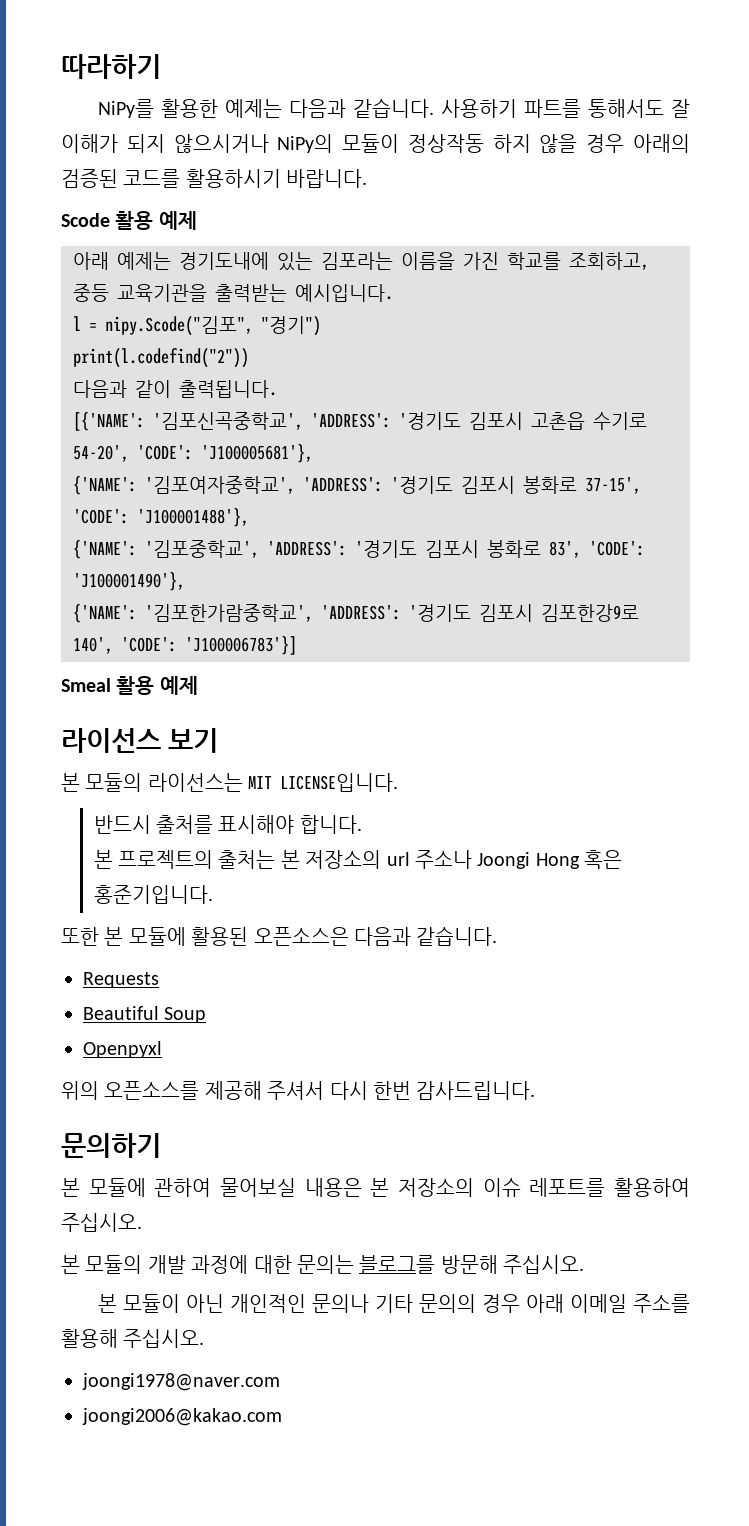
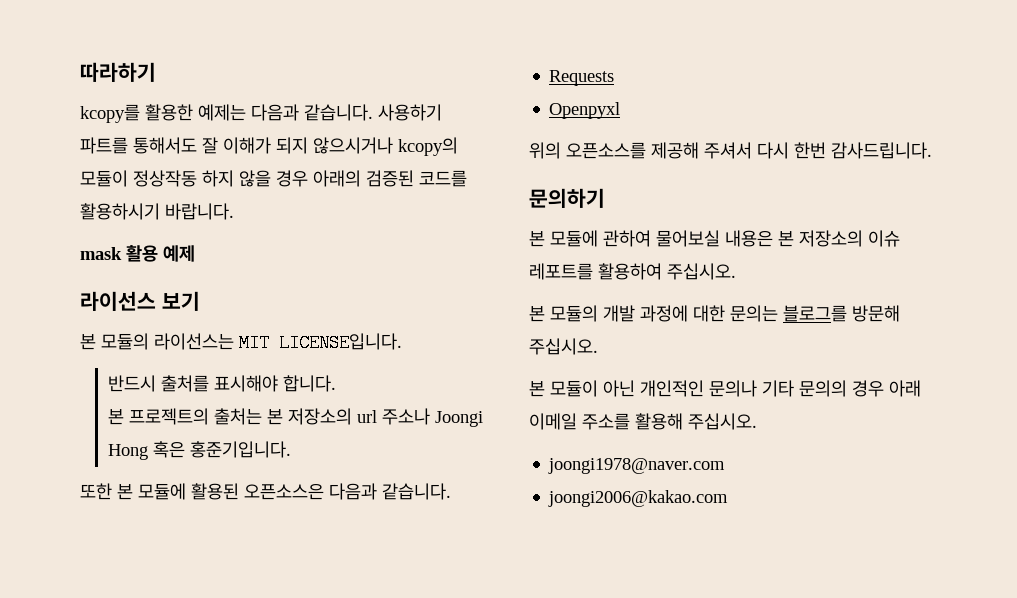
[98,99,155,118] NiPy를 -> [80,104,140,123] kcopy를
[277,134,334,153] NiPy의 -> [398,137,458,156] kcopy의
[61,211,197,230] [73,252,649,271] [73,284,393,302] [73,316,321,336] [73,348,249,368] [73,380,277,398] [73,412,647,431] [73,444,313,463] [73,476,641,495] [73,508,249,527] [73,540,645,559] [73,572,185,591] [73,604,639,623] [73,636,297,655] [61,678,111,692] Scode 활용 예제 // 아래 예제는 경기도내에 있는 김포라는 이름을 가진 학교를 조회하고, 중등 교육기관을 출력받는 예시입니다. // l = nipy.Scode("김포", "경기") // print(l.codefind("2")) // 다음과 같이 출력됩니다. // [{'NAME': '김포신곡중학교', 'ADDRESS': '경기도 김포시 고촌읍 수기로 54-20', 'CODE': 'J100005681'}, // {'NAME': '김포여자중학교', 'ADDRESS': '경기도 김포시 봉화로 37-15', 'CODE': 'J100001488'}, // {'NAME': '김포중학교', 'ADDRESS': '경기도 김포시 봉화로 83', 'CODE': 'J100001490'}, // {'NAME': '김포한가람중학교', 'ADDRESS': '경기도 김포시 김포한강9로 140', 'CODE': 'J100006783'}] // Smeal -> [80,247,122,260] mask
[83,1006,207,1023] // Beautiful Soup -> (615, 78) none

